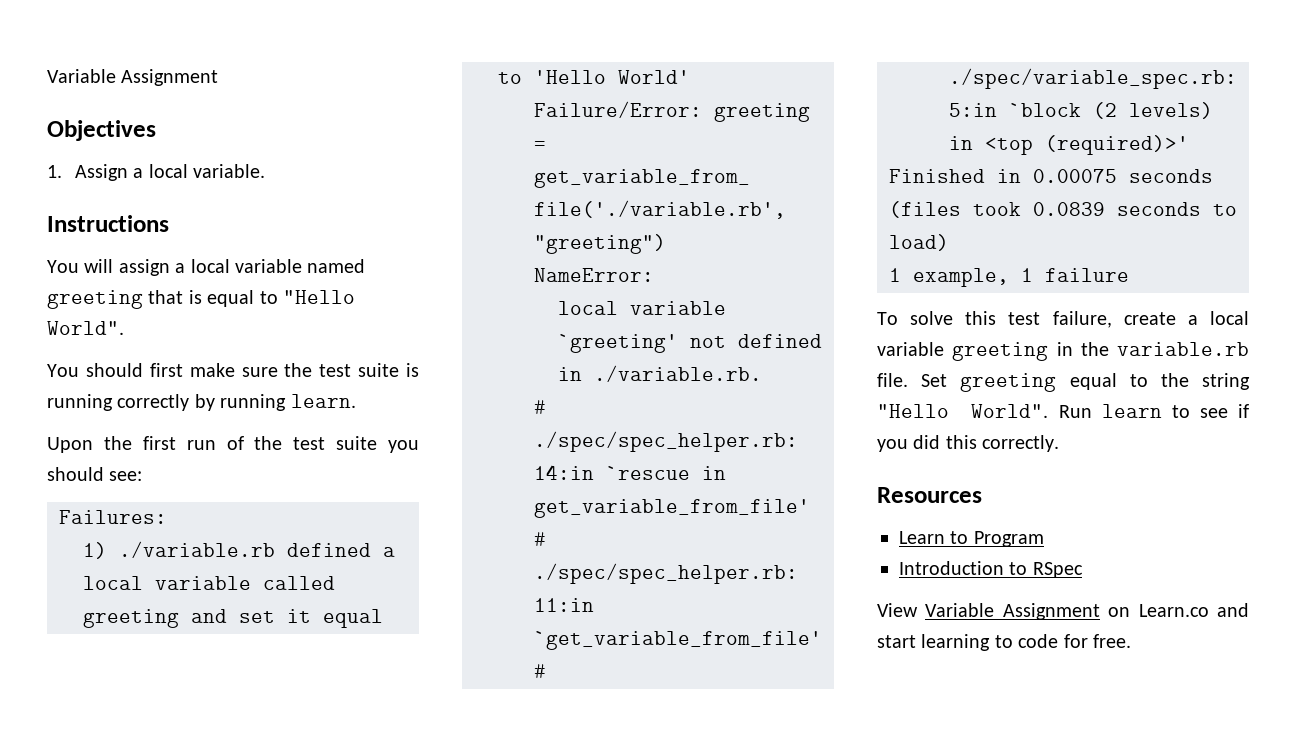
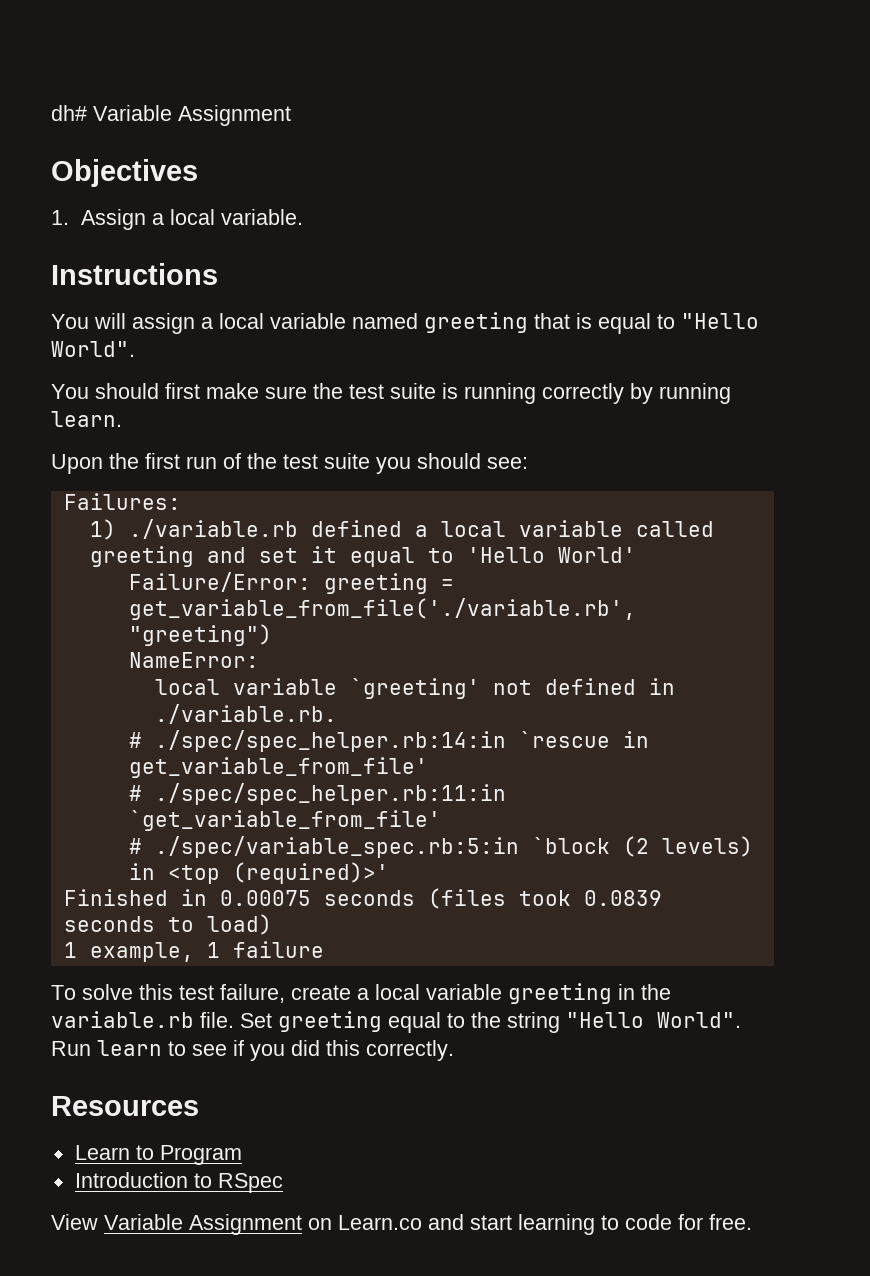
(47, 76) none -> [51,105,87,121] dh#

